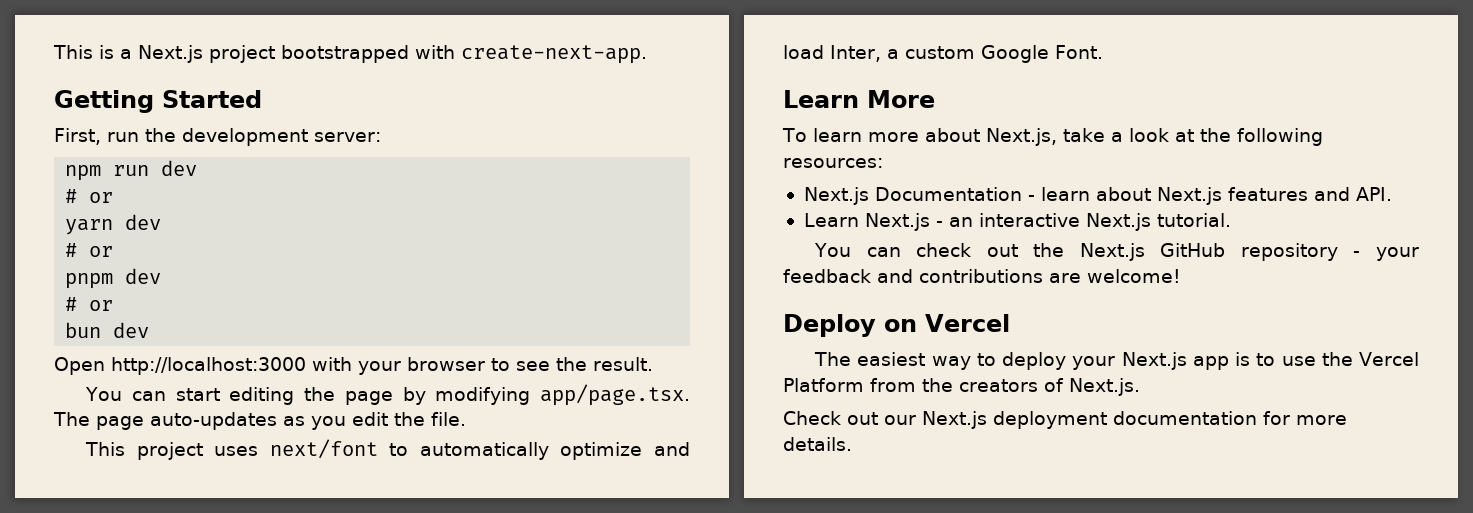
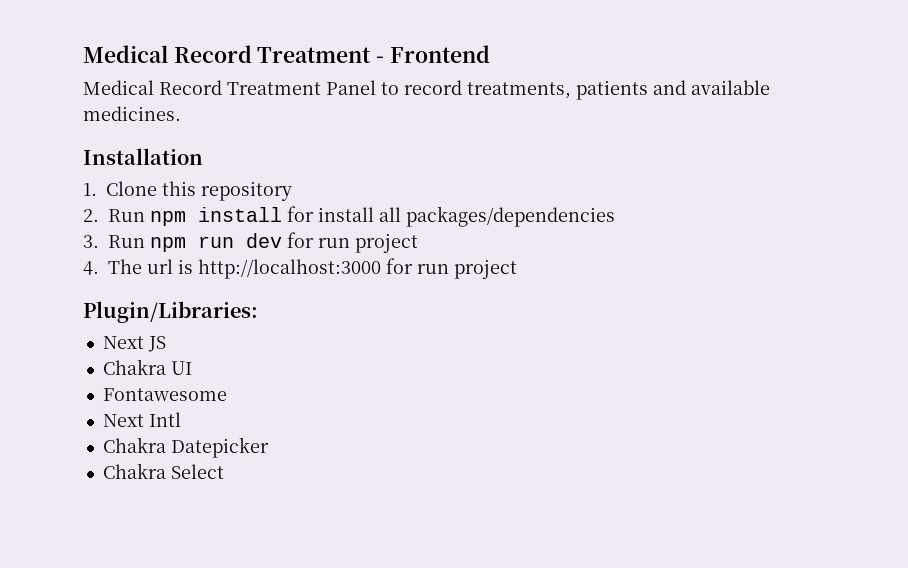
[53,45,647,64] [54,90,262,113] [54,128,381,146] [65,160,198,181] [65,189,114,203] [65,214,162,235] [65,243,114,257] [65,268,162,289] [65,297,114,311] [65,322,150,338] [54,357,653,375] [85,384,690,406] [53,412,466,430] [85,439,690,460] [783,45,1103,63] [783,90,935,108] [782,128,1323,146] [783,158,883,168] [803,187,1392,205] [803,213,1231,231] [814,243,1419,261] [783,269,1181,283] [783,314,1010,337] [814,352,1420,370] [783,378,1140,396] [783,411,1347,429] [783,437,852,451] This is a Next.js project bootstrapped with create-next-app. // Getting Started // First, run the development server: // npm run dev // # or // yarn dev // # or // pnpm dev // # or // bun dev // Open http://localhost:3000 with your browser to see the result. // You can start editing the page by modifying app/page.tsx. The page auto-updates as you edit the file. // This project uses next/font to automatically optimize and load Inter, a custom Google Font. // Learn More // To learn more about Next.js, take a look at the following resources: // Next.js Documentation - learn about Next.js features and API. // Learn Next.js - an interactive Next.js tutorial. // You can check out the Next.js GitHub repository - your feedback and contributions are welcome! // Deploy on Vercel // The easiest way to deploy your Next.js app is to use the Vercel Platform from the creators of Next.js. // Check out our Next.js deployment documentation for more details. -> [83,45,490,63] [83,80,770,100] [83,106,181,121] [83,148,203,165] [83,181,292,201] [83,206,615,227] [83,232,418,253] [83,258,517,279] [83,301,258,323] [102,336,166,352] [102,359,192,375] [102,388,227,401] [102,412,181,427] [102,437,269,458] [102,463,224,479] Medical Record Treatment - Frontend // Medical Record Treatment Panel to record treatments, patients and available medicines. // Installation // 1. Clone this repository // 2. Run npm install for install all packages/dependencies // 3. Run npm run dev for run project // 4. The url is http://localhost:3000 for run project // Plugin/Libraries: // Next JS // Chakra UI // Fontawesome // Next Intl // Chakra Datepicker // Chakra Select

